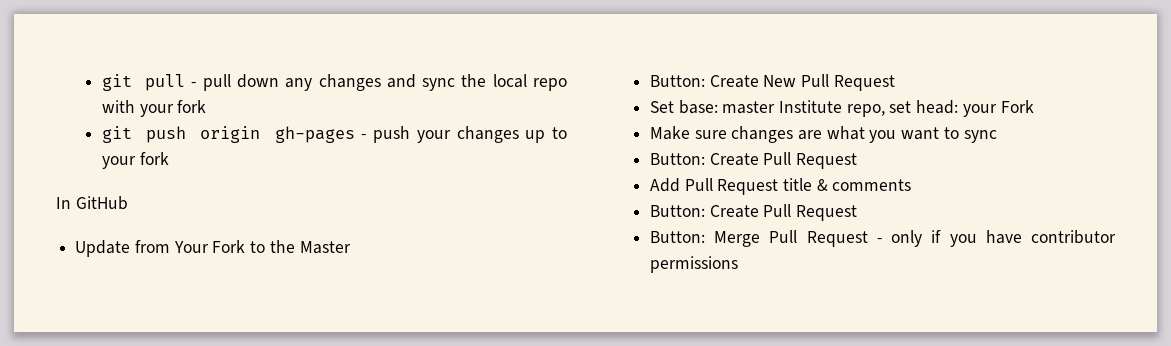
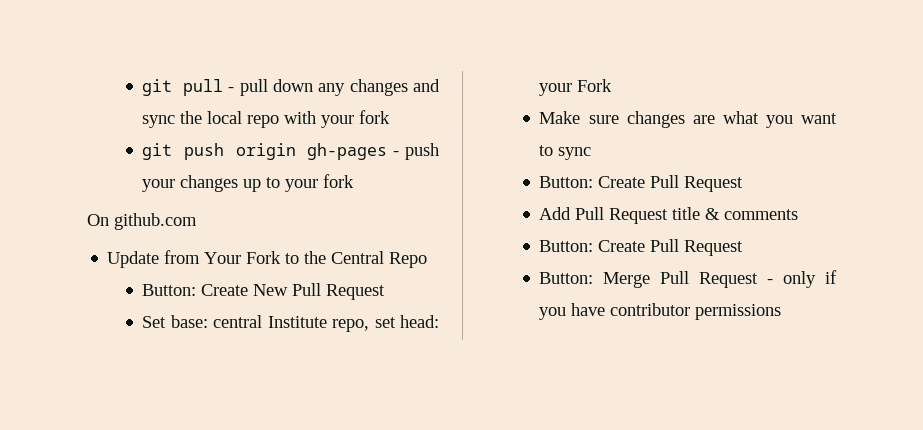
[56,196,128,210] In GitHub -> [87,213,197,230] On github.com
[299,241,351,254] Master -> [331,251,428,268] Central Repo
[722,101,776,114] master -> [213,315,263,328] central

